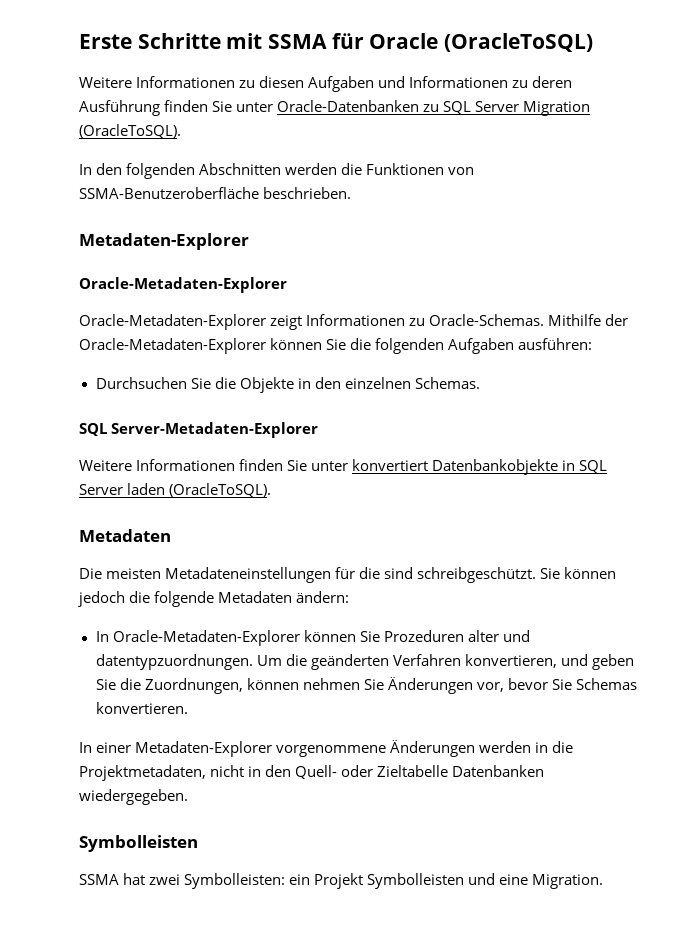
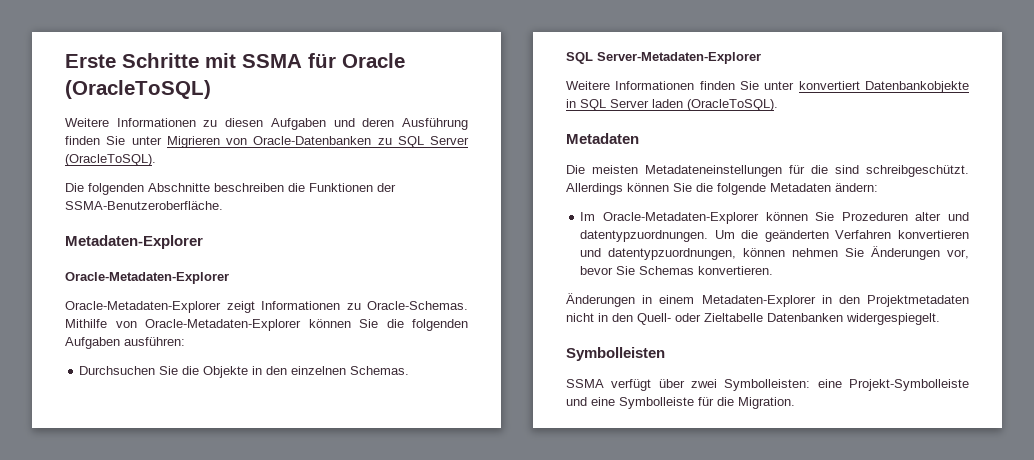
[409,76,529,88] Informationen zu -> (355, 122) none
(274, 107) none -> [166,136,247,148] Migrieren von
[523,101,591,116] [79,124,181,138] [79,163,475,179] [79,187,352,199] Migration (OracleToSQL). // In den folgenden Abschnitten werden die Funktionen von SSMA-Benutzeroberfläche beschrieben. -> [65,154,156,166] [65,183,396,195] [65,201,223,210] (OracleToSQL). // Die folgenden Abschnitte beschreiben die Funktionen der SSMA-Benutzeroberfläche.
[605,314,629,326] der -> [115,321,137,328] von
[540,567,617,579] [78,591,125,607] Sie können jedoch -> [566,183,692,195] Allerdings können Sie
[95,631,109,642] In -> [580,212,596,221] Im
[464,654,634,670] [95,678,243,694] konvertieren, und geben Sie die Zuordnungen, -> [898,230,969,239] [580,248,737,260] konvertieren und datentypzuordnungen,
[79,740,574,757] [79,765,206,781] In einer Metadaten-Explorer vorgenommene Änderungen werden in die Projektmetadaten, -> [566,293,969,307] Änderungen in einem Metadaten-Explorer in den Projektmetadaten
[79,789,188,805] wiedergegeben. -> [846,313,940,325] widergespiegelt.
[123,873,529,889] hat zwei Symbolleisten: ein Projekt Symbolleisten und eine -> [611,379,969,391] [566,397,734,409] verfügt über zwei Symbolleisten: eine Projekt-Symbolleiste und eine Symbolleiste für die

